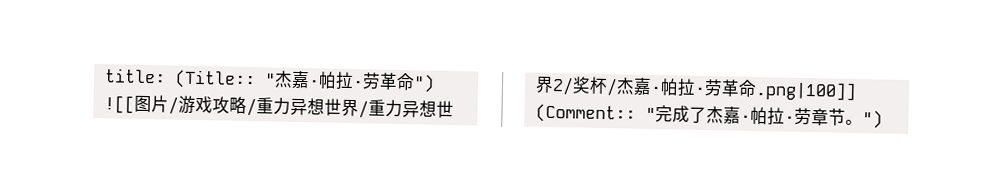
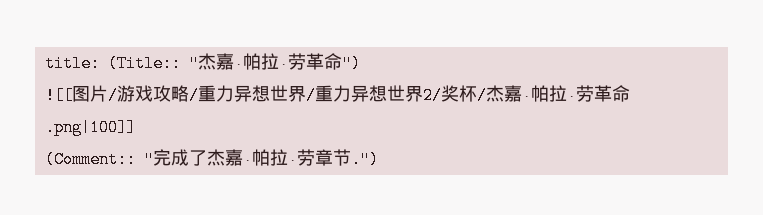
[845,110,884,129] 。") -> [350,151,379,168] .")

